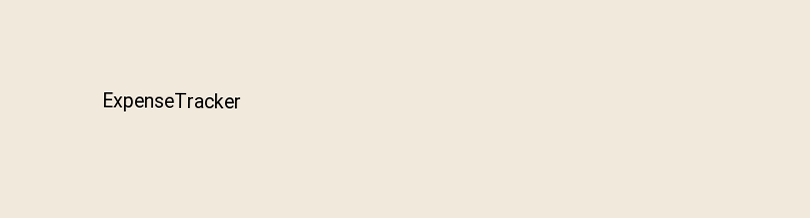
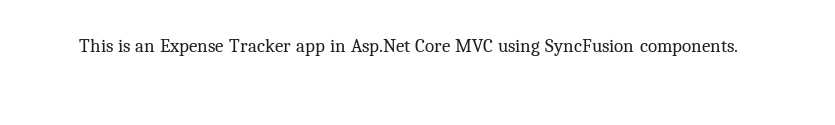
[101,92,242,113] ExpenseTracker -> [79,38,738,56] This is an Expense Tracker app in Asp.Net Core MVC using SyncFusion components.

